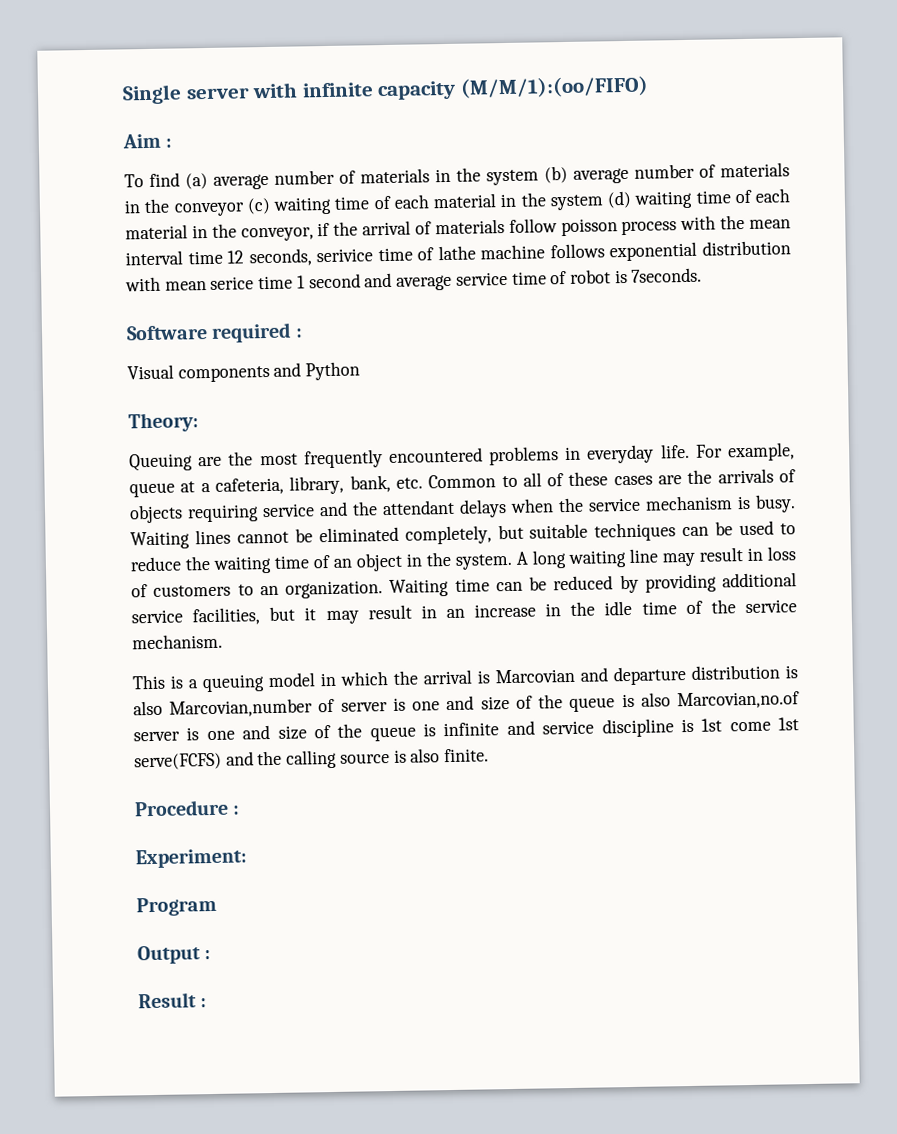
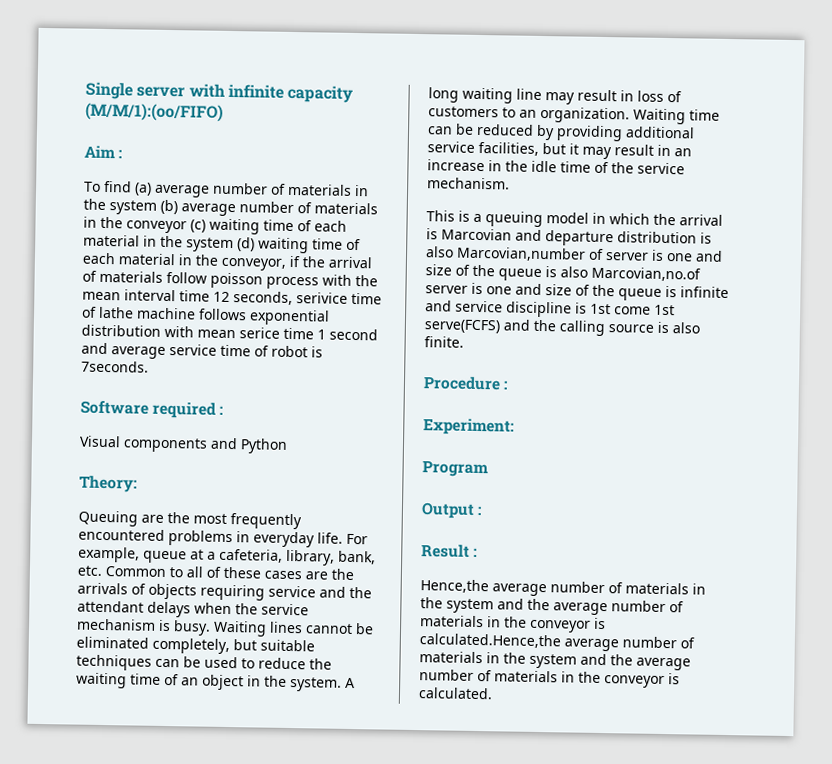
(208, 1003) none -> [420,579,706,597] [420,597,684,616] [420,615,606,633] [419,633,695,652] [419,651,691,671] [419,669,680,689] [418,687,493,700] // Hence,the average number of materials in the system and the average number of materials in the conveyor is calculated.Hence,the average number of materials in the system and the average number of materials in the conveyor is calculated.

